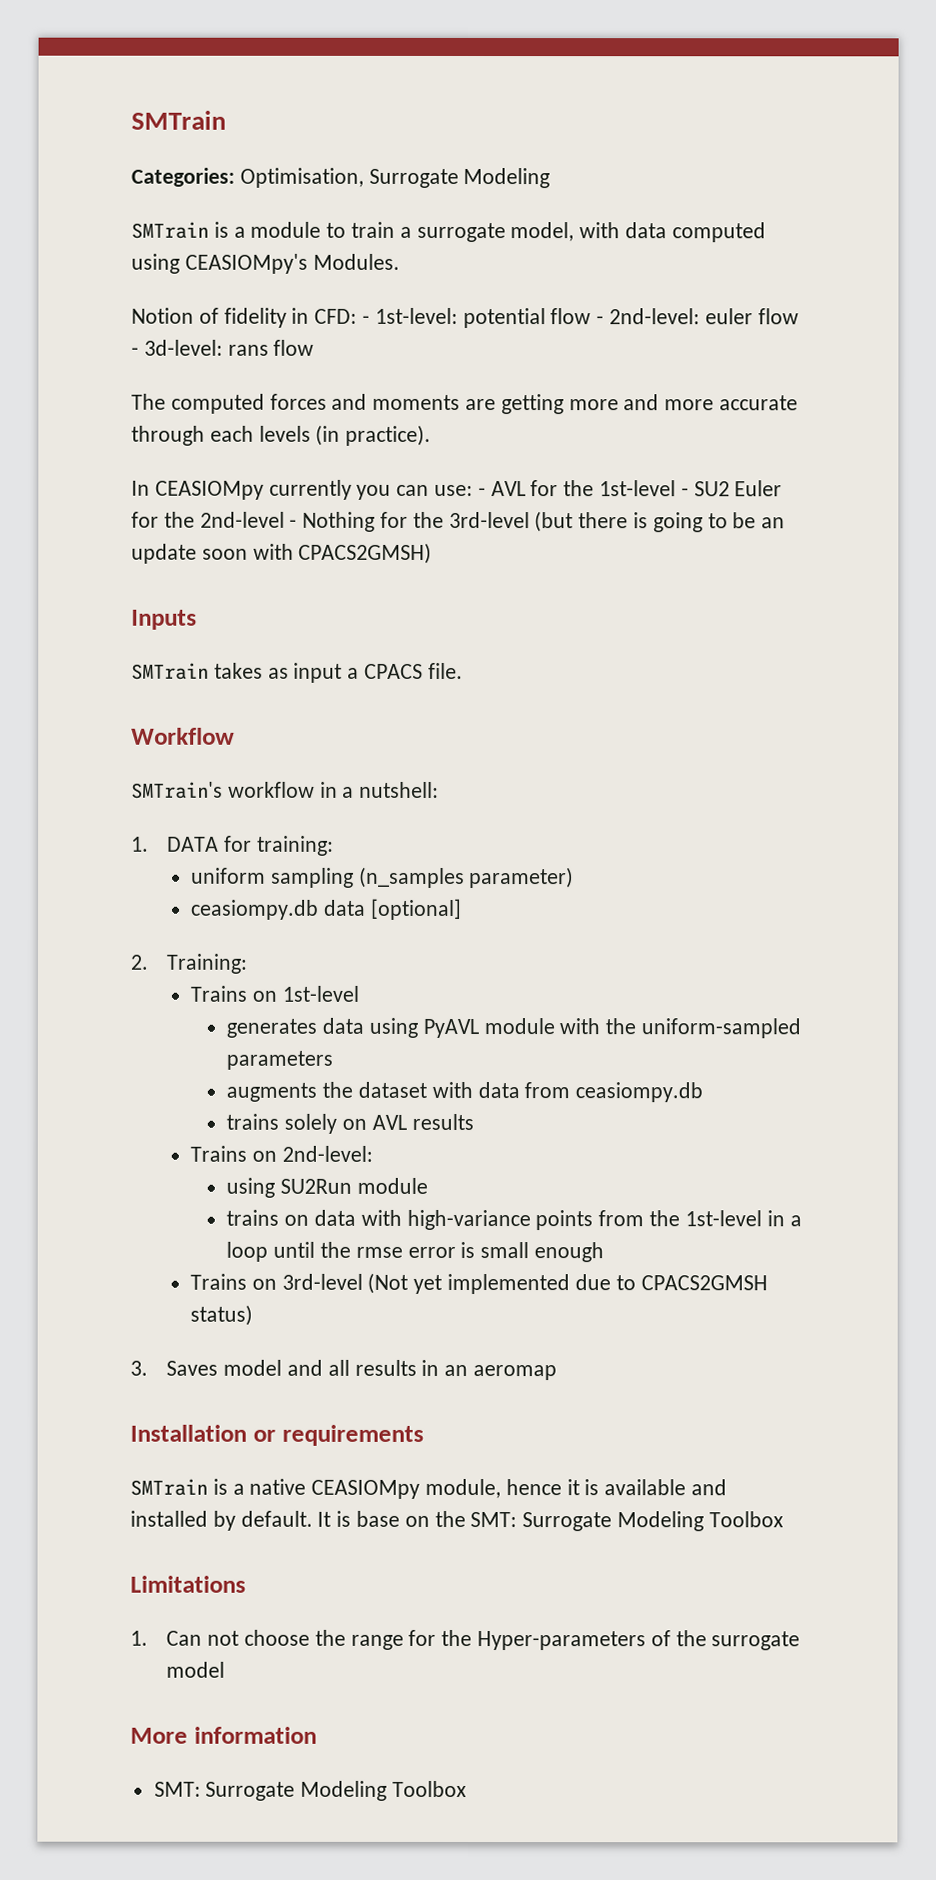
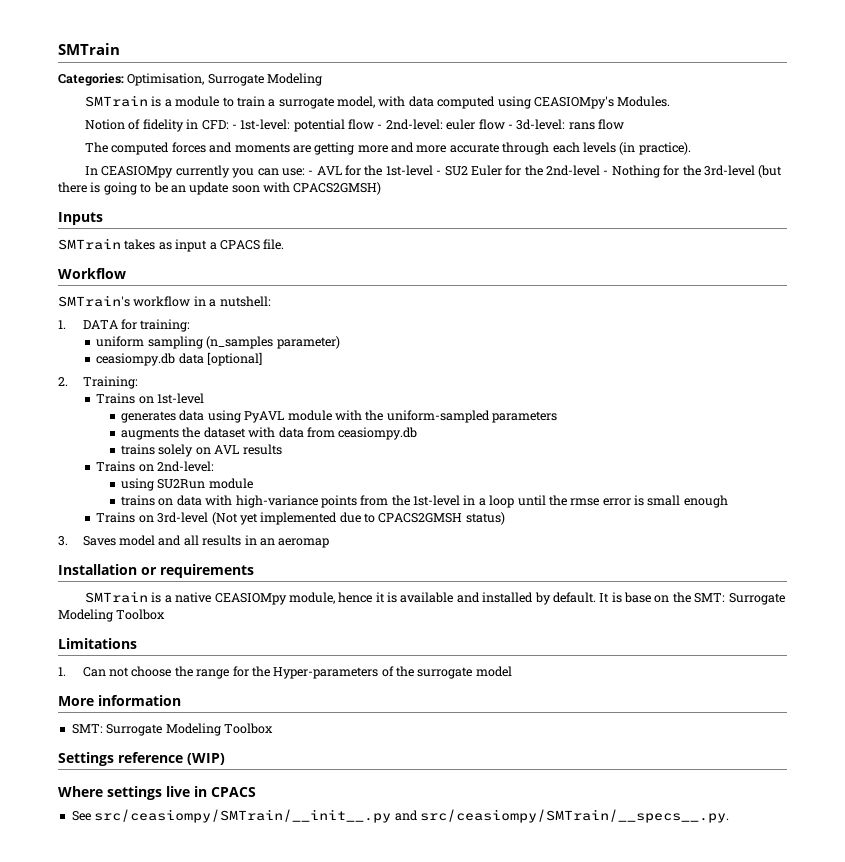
(468, 1788) none -> [58,752,225,766] [58,786,256,800] [71,809,729,823] // Settings reference (WIP) // Where settings live in CPACS // See src/ceasiompy/SMTrain/__init__.py and src/ceasiompy/SMTrain/__specs__.py.

